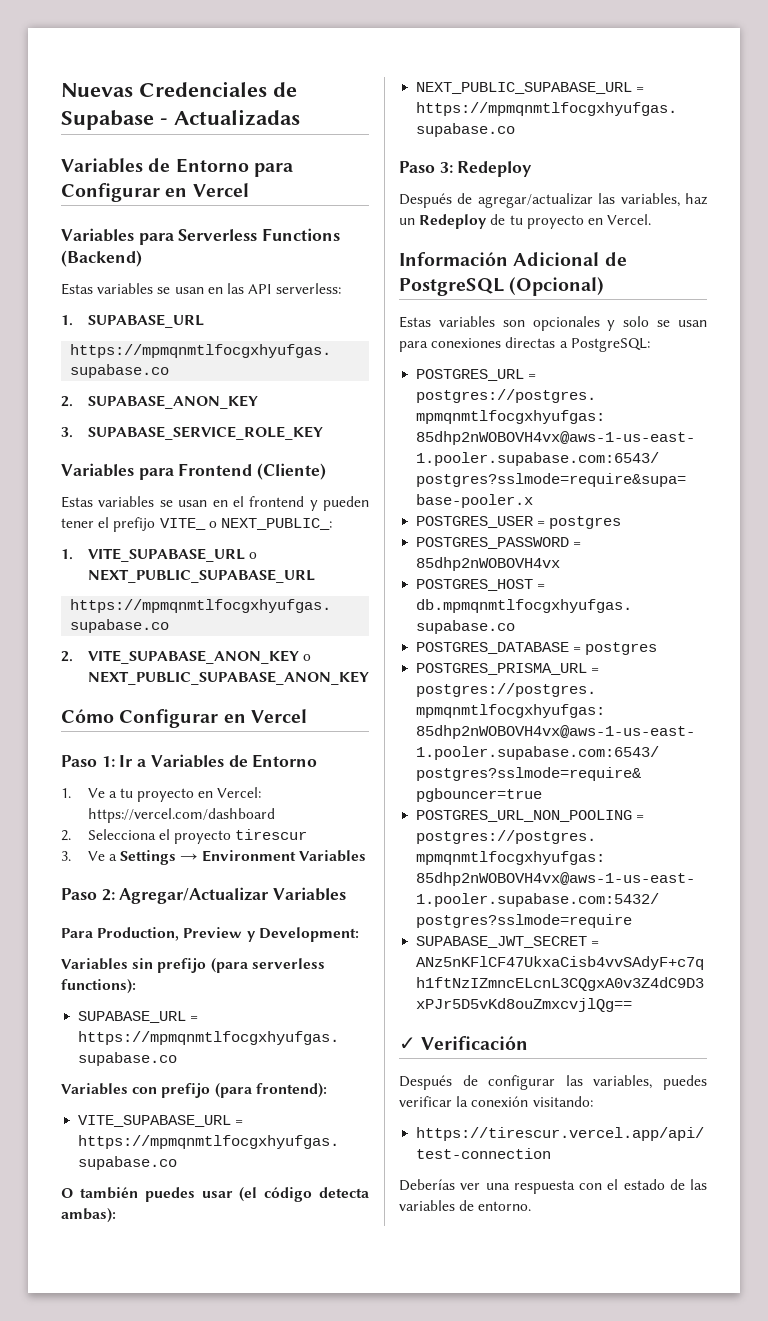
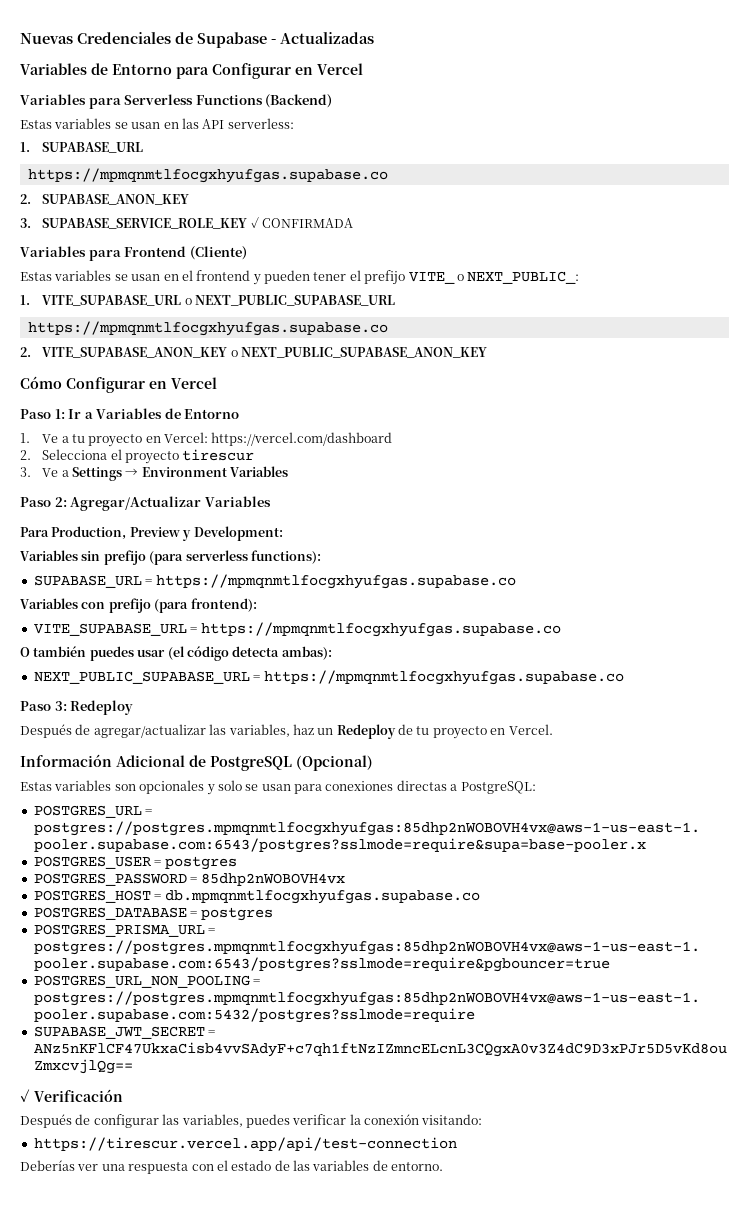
(323, 433) none -> [250,217,353,228] ✓ CONFIRMADA

